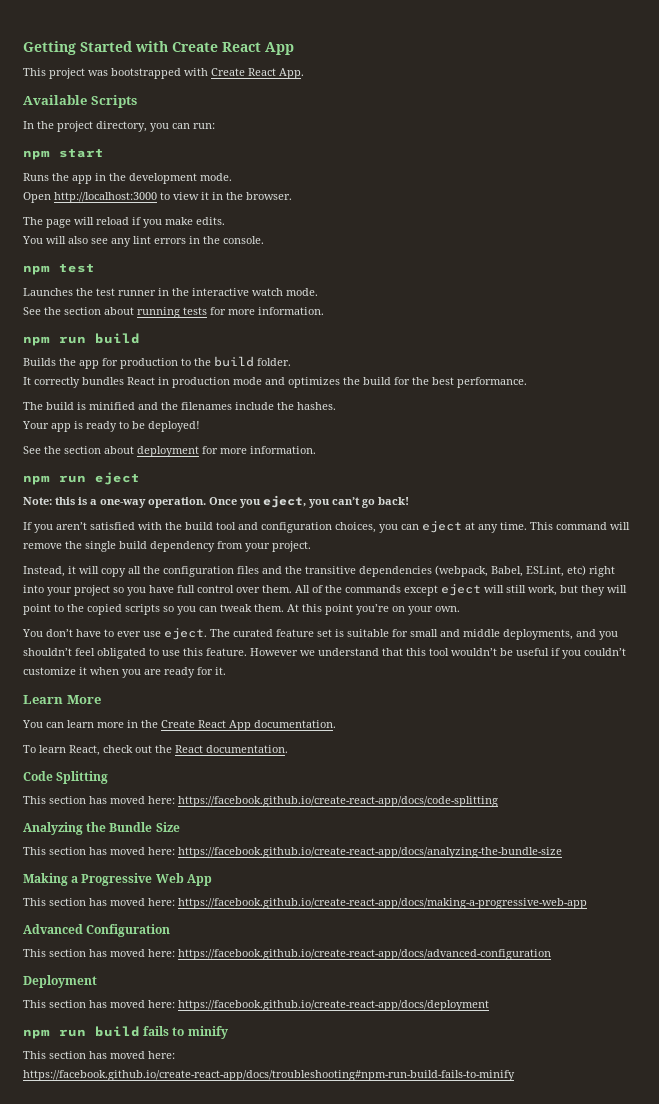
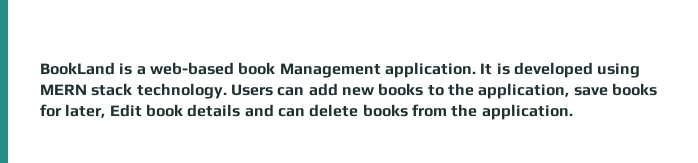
[23,41,294,55] [23,68,304,79] [23,95,137,108] [23,121,215,132] [23,149,104,160] [23,173,232,184] [23,192,292,203] [23,217,225,228] [22,236,264,247] [23,264,95,275] [23,288,318,296] [23,307,324,318] [23,333,140,346] [23,356,291,369] [23,377,527,388] [23,402,336,410] [22,421,200,432] [23,446,316,457] [23,472,140,485] [23,495,409,508] [23,521,630,533] [23,541,311,552] [23,565,615,577] [23,584,627,596] [23,604,460,615] [22,628,618,640] [23,648,626,659] [23,667,226,678] [23,695,101,704] [22,720,336,731] [23,745,288,756] [23,771,109,784] [23,796,498,807] [23,822,180,835] [23,847,562,858] [23,873,212,886] [23,898,587,909] [23,924,171,937] [23,949,551,960] [23,975,97,988] [23,1000,489,1011] [23,1026,228,1039] [23,1051,175,1059] [23,1070,515,1081] Getting Started with Create React App // This project was bootstrapped with Create React App. // Available Scripts // In the project directory, you can run: // npm start // Runs the app in the development mode. // Open http://localhost:3000 to view it in the browser. // The page will reload if you make edits. // You will also see any lint errors in the console. // npm test // Launches the test runner in the interactive watch mode. // See the section about running tests for more information. // npm run build // Builds the app for production to the build folder. // It correctly bundles React in production mode and optimizes the build for the best performance. // The build is minified and the filenames include the hashes. // Your app is ready to be deployed! // See the section about deployment for more information. // npm run eject // Note: this is a one-way operation. Once you eject, you can’t go back! // If you aren’t satisfied with the build tool and configuration choices, you can eject at any time. This command will remove the single build dependency from your project. // Instead, it will copy all the configuration files and the transitive dependencies (webpack, Babel, ESLint, etc) right into your project so you have full control over them. All of the commands except eject will still work, but they will point to the copied scripts so you can tweak them. At this point you’re on your own. // You don’t have to ever use eject. The curated feature set is suitable for small and middle deployments, and you shouldn’t feel obligated to use this feature. However we understand that this tool wouldn’t be useful if you couldn’t customize it when you are ready for it. // Learn More // You can learn more in the Create React App documentation. // To learn React, check out the React documentation. // Code Splitting // This section has moved here: https://facebook.github.io/create-react-app/docs/code-splitting // Analyzing the Bundle Size // This section has moved here: https://facebook.github.io/create-react-app/docs/analyzing-the-bundle-size // Making a Progressive Web App // This section has moved here: https://facebook.github.io/create-react-app/docs/making-a-progressive-web-app // Advanced Configuration // This section has moved here: https://facebook.github.io/create-react-app/docs/advanced-configuration // Deployment // This section has moved here: https://facebook.github.io/create-react-app/docs/deployment // npm run build fails to minify // This section has moved here: https://facebook.github.io/create-react-app/docs/troubleshooting#npm-run-build-fails-to-minify -> [40,62,641,78] [40,83,657,99] [40,104,573,120] BookLand is a web-based book Management application. It is developed using MERN stack technology. Users can add new books to the application, save books for later, Edit book details and can delete books from the application.

